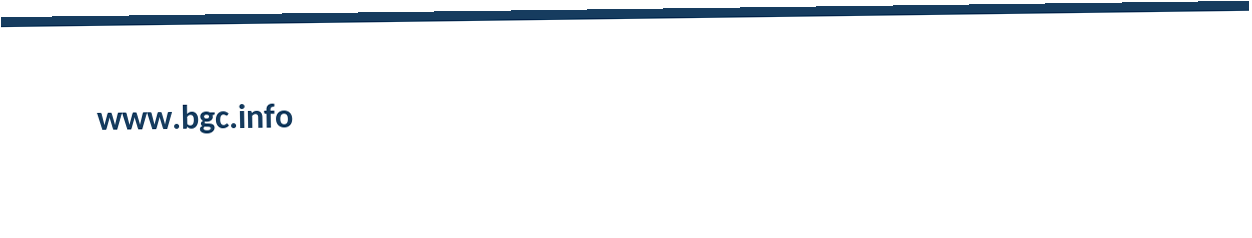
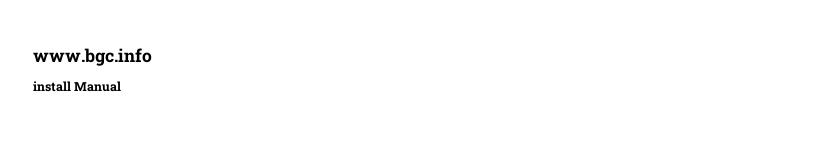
(294, 119) none -> [33,81,122,92] // install Manual

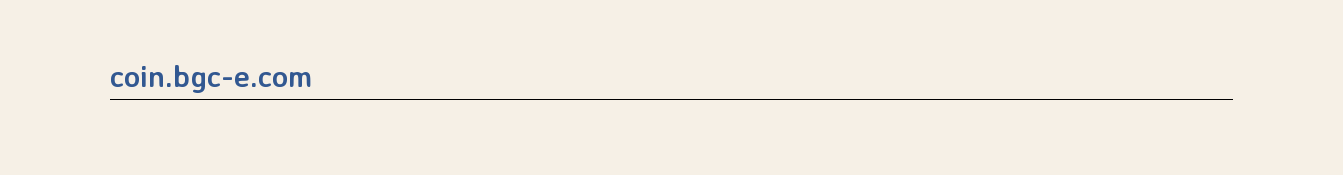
[33,48,152,66] [33,81,122,92] www.bgc.info // install Manual -> [110,65,312,93] coin.bgc-e.com

